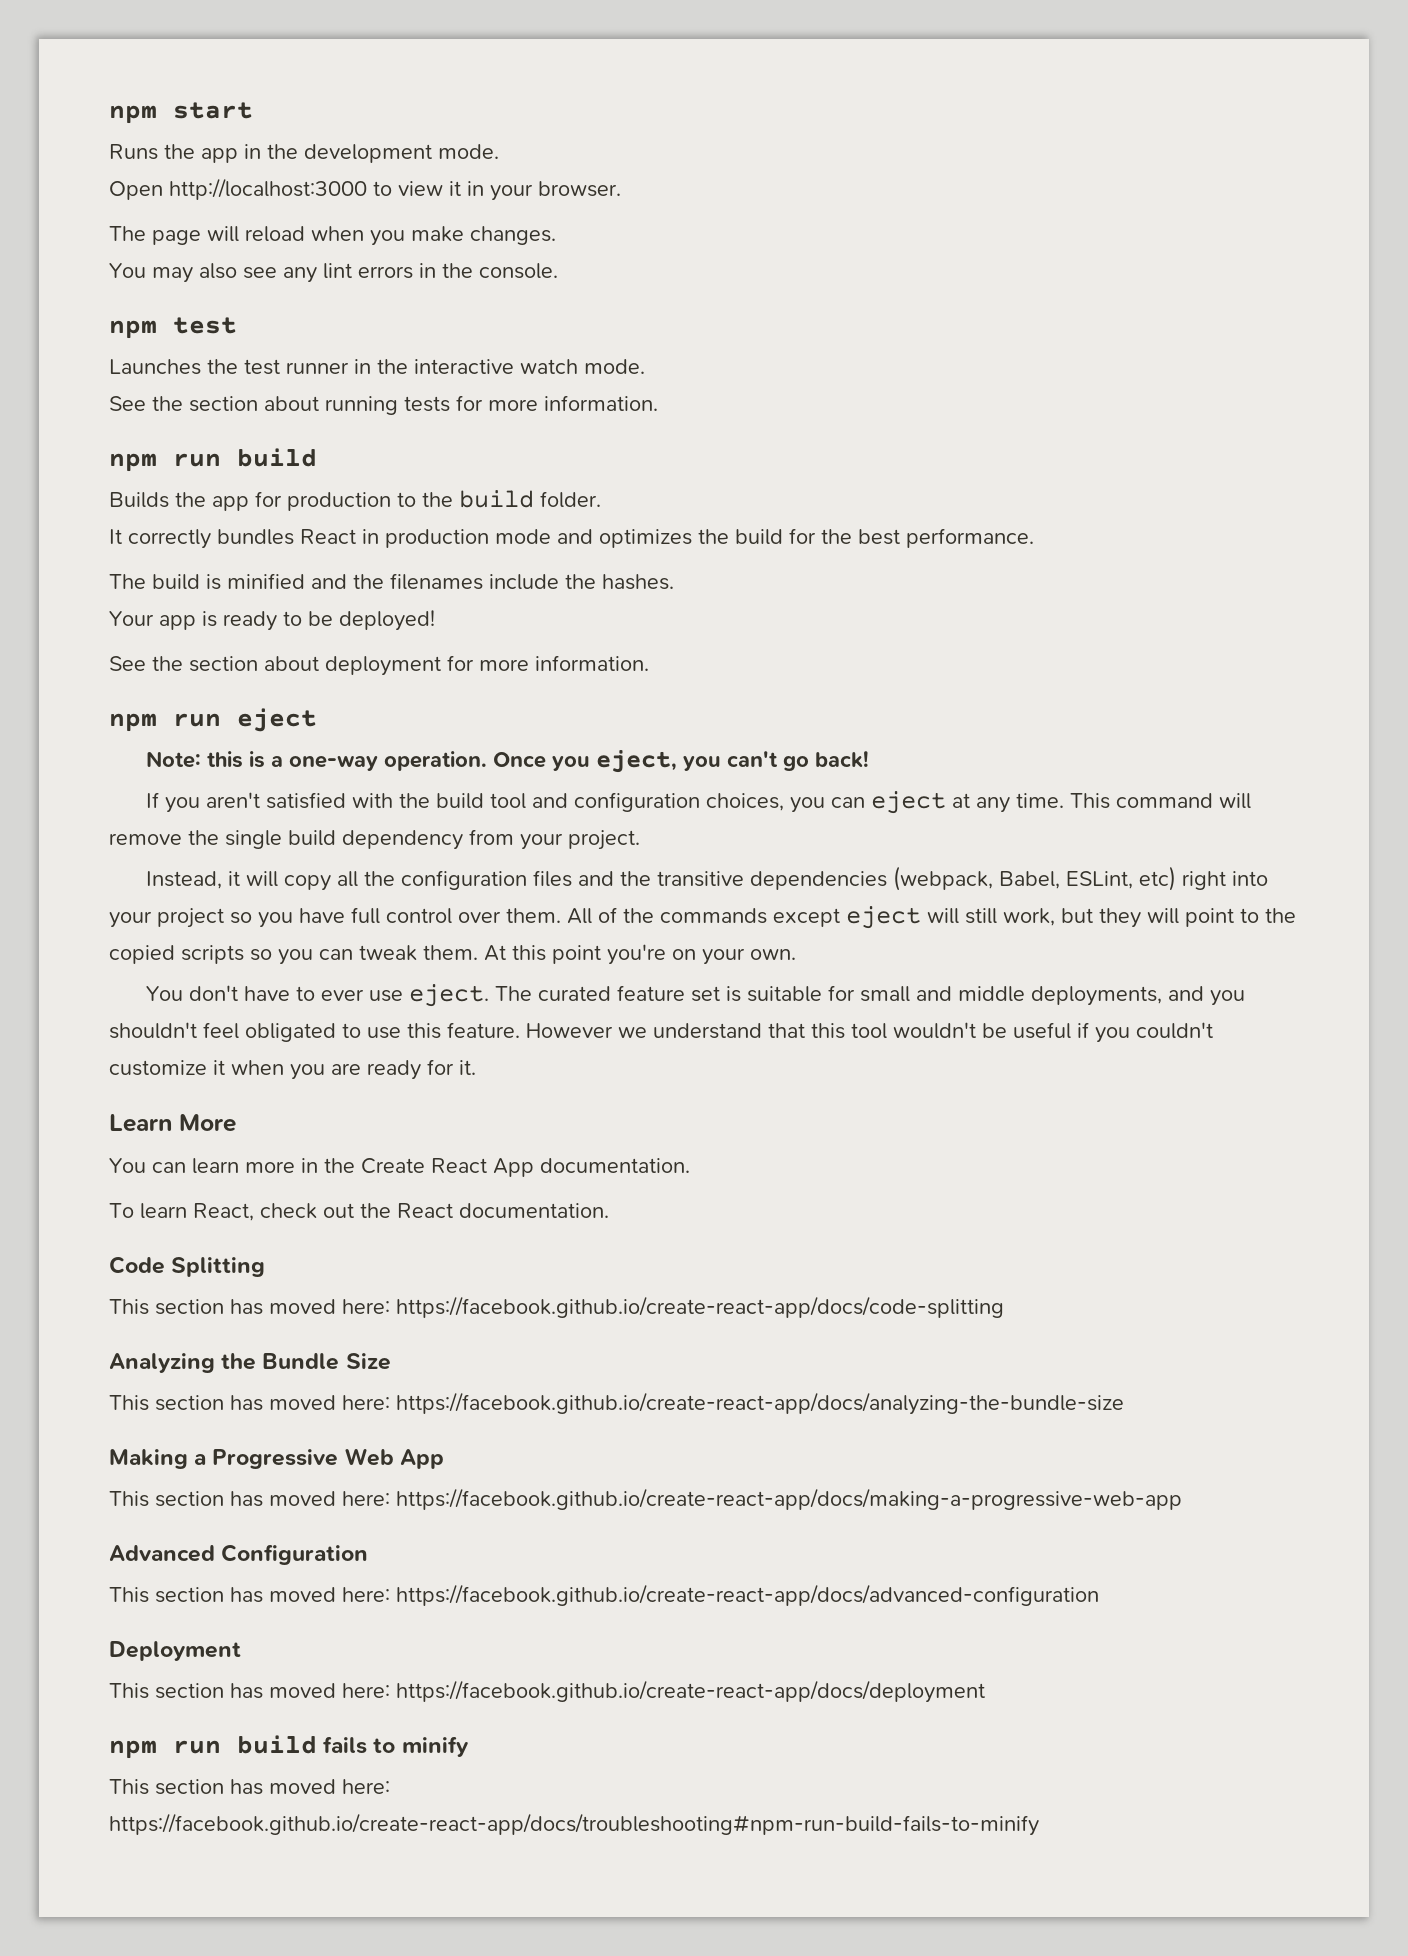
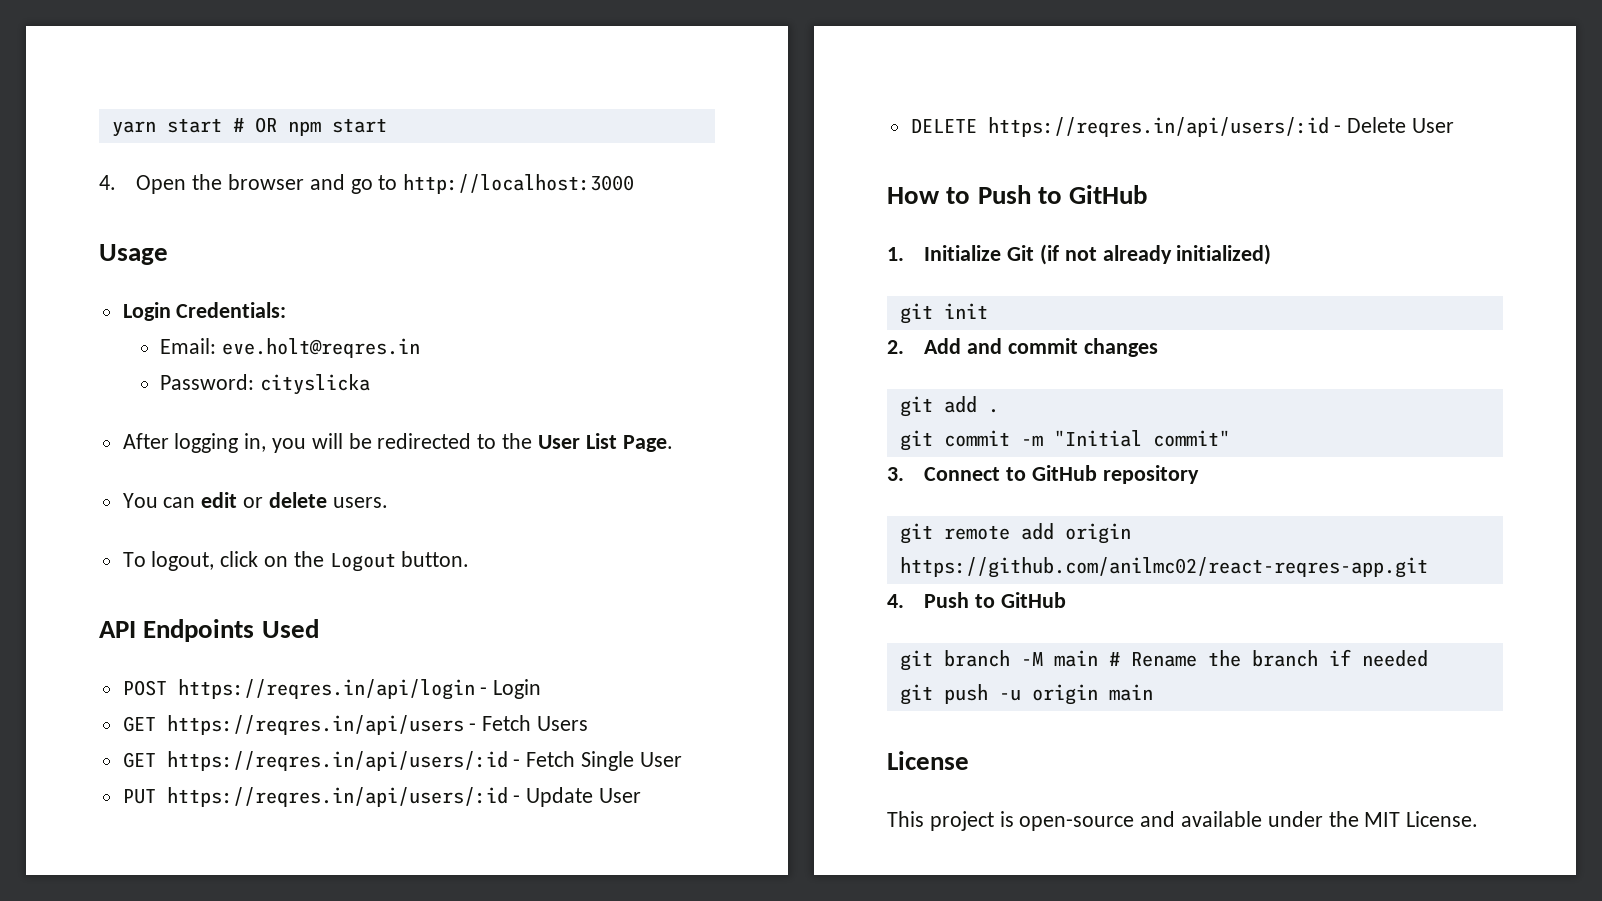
[109,102,253,124] [109,144,499,163] [109,178,621,201] [109,226,556,246] [109,263,558,283] [109,317,237,339] [109,359,645,375] [109,395,658,415] [109,448,317,472] [109,490,601,511] [109,528,1034,549] [109,573,674,590] [109,610,435,631] [109,655,649,676] [109,708,317,732] [146,750,870,773] [146,791,1252,814] [109,829,640,850] [146,866,1269,891] [109,906,1296,929] [109,944,796,965] [146,984,1246,1007] [109,1022,1213,1043] [109,1059,476,1080] [109,1114,236,1132] [109,1158,690,1177] [109,1203,609,1221] [109,1256,266,1277] [109,1296,1004,1318] [109,1353,391,1373] [109,1392,1124,1415] [109,1448,444,1469] [109,1488,1182,1510] [109,1544,369,1565] [109,1584,1099,1606] [109,1641,241,1661] [109,1680,985,1703] [109,1735,469,1759] [109,1779,390,1795] [109,1813,1039,1836] npm start // Runs the app in the development mode. // Open http://localhost:3000 to view it in your browser. // The page will reload when you make changes. // You may also see any lint errors in the console. // npm test // Launches the test runner in the interactive watch mode. // See the section about running tests for more information. // npm run build // Builds the app for production to the build folder. // It correctly bundles React in production mode and optimizes the build for the best performance. // The build is minified and the filenames include the hashes. // Your app is ready to be deployed! // See the section about deployment for more information. // npm run eject // Note: this is a one-way operation. Once you eject, you can't go back! // If you aren't satisfied with the build tool and configuration choices, you can eject at any time. This command will remove the single build dependency from your project. // Instead, it will copy all the configuration files and the transitive dependencies (webpack, Babel, ESLint, etc) right into your project so you have full control over them. All of the commands except eject will still work, but they will point to the copied scripts so you can tweak them. At this point you're on your own. // You don't have to ever use eject. The curated feature set is suitable for small and middle deployments, and you shouldn't feel obligated to use this feature. However we understand that this tool wouldn't be useful if you couldn't customize it when you are ready for it. // Learn More // You can learn more in the Create React App documentation. // To learn React, check out the React documentation. // Code Splitting // This section has moved here: https://facebook.github.io/create-react-app/docs/code-splitting // Analyzing the Bundle Size // This section has moved here: https://facebook.github.io/create-react-app/docs/analyzing-the-bundle-size // Making a Progressive Web App // This section has moved here: https://facebook.github.io/create-react-app/docs/making-a-progressive-web-app // Advanced Configuration // This section has moved here: https://facebook.github.io/create-react-app/docs/advanced-configuration // Deployment // This section has moved here: https://facebook.github.io/create-react-app/docs/deployment // npm run build fails to minify // This section has moved here: https://facebook.github.io/create-react-app/docs/troubleshooting#npm-run-build-fails-to-minify -> [111,117,387,137] [99,174,635,194] [99,244,168,265] [122,302,287,321] [160,338,420,358] [160,374,370,395] [122,433,673,453] [122,492,388,508] [122,551,470,572] [99,619,319,642] [122,679,542,700] [122,715,589,735] [122,751,682,771] [122,787,642,807] [910,117,1455,137] [887,185,1148,204] [887,244,1272,265] [899,303,988,324] [887,338,1158,357] [899,396,999,417] [899,430,1230,451] [887,465,1199,484] [899,523,1131,544] [899,557,1428,578] [887,592,1067,608] [899,649,1428,671] [899,684,1153,705] [887,751,969,770] [887,811,1479,831] yarn start # OR npm start // 4. Open the browser and go to http://localhost:3000 // Usage // Login Credentials: // Email: eve.holt@reqres.in // Password: cityslicka // After logging in, you will be redirected to the User List Page. // You can edit or delete users. // To logout, click on the Logout button. // API Endpoints Used // POST https://reqres.in/api/login - Login // GET https://reqres.in/api/users - Fetch Users // GET https://reqres.in/api/users/:id - Fetch Single User // PUT https://reqres.in/api/users/:id - Update User // DELETE https://reqres.in/api/users/:id - Delete User // How to Push to GitHub // 1. Initialize Git (if not already initialized) // git init // 2. Add and commit changes // git add . // git commit -m "Initial commit" // 3. Connect to GitHub repository // git remote add origin https://github.com/anilmc02/react-reqres-app.git // 4. Push to GitHub // git branch -M main # Rename the branch if needed // git push -u origin main // License // This project is open-source and available under the MIT License.

